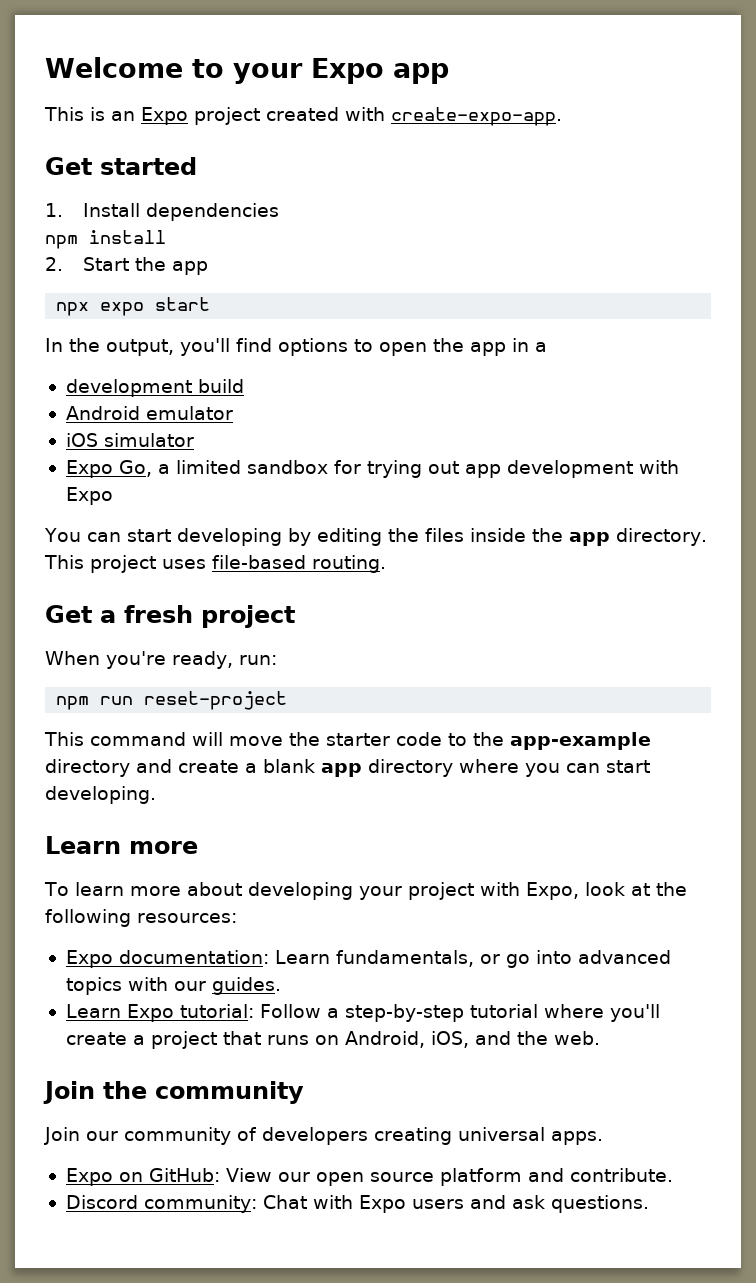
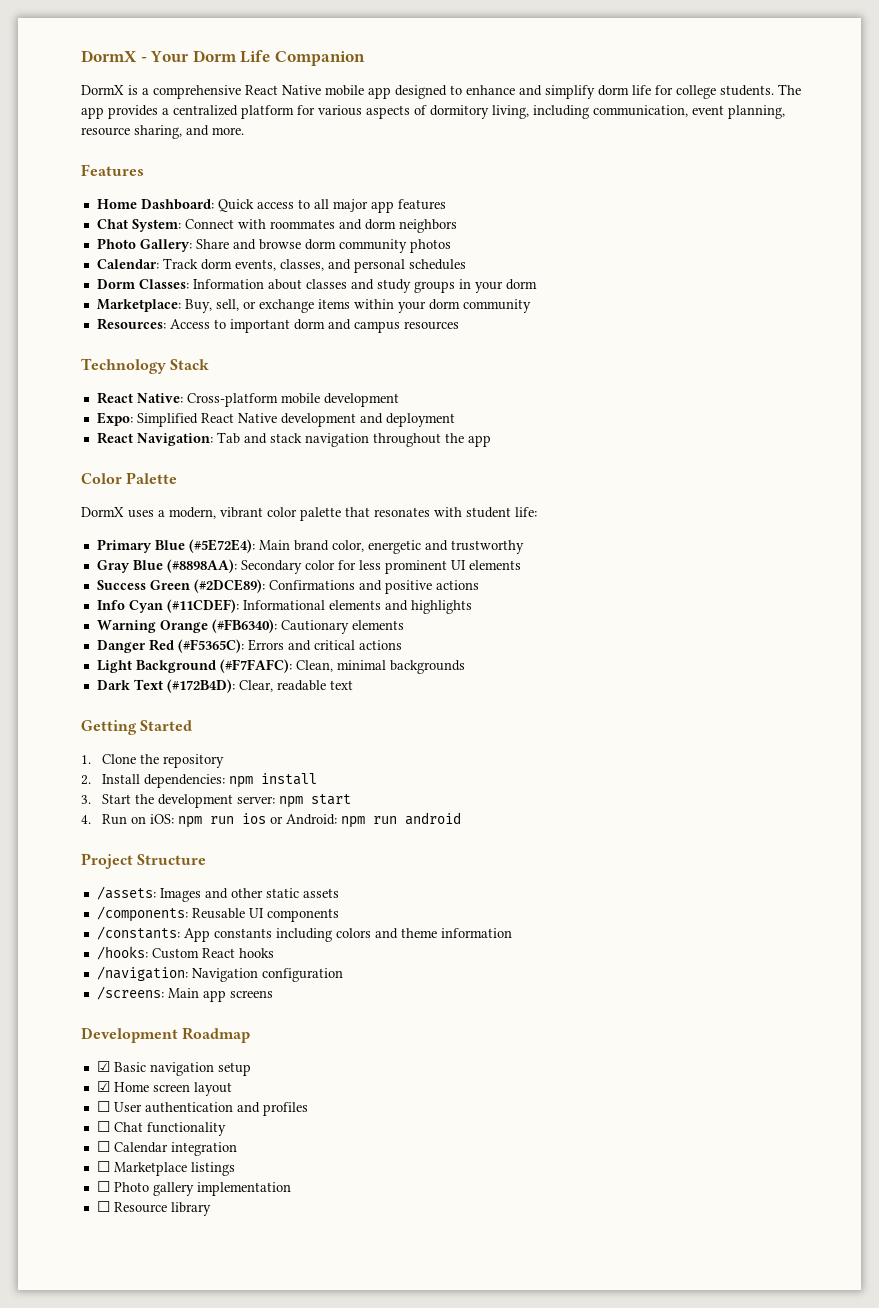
[45,57,449,84] [44,107,562,126] [45,157,197,175] [45,203,279,221] Welcome to your Expo app // This is an Expo project created with create-expo-app. // Get started // 1. Install dependencies // -> [81,50,365,66] [81,84,801,99] [81,105,785,119] [81,125,244,139] [81,164,144,176] [96,199,446,213] [96,219,457,233] [96,238,451,253] [96,258,466,273] [96,279,537,293] [96,299,531,313] [96,318,459,333] [81,358,210,374] [96,392,399,407] [96,412,455,427] [96,432,491,447] [81,472,178,484] [81,507,537,521] [96,539,524,554] [96,559,521,574] [96,579,479,594] [96,599,472,614] [96,619,404,634] [96,639,402,653] [96,659,465,674] [96,679,353,693] [81,720,193,735] [81,754,225,768] [81,774,226,788] DormX - Your Dorm Life Companion // DormX is a comprehensive React Native mobile app designed to enhance and simplify dorm life for college students. The app provides a centralized platform for various aspects of dormitory living, including communication, event planning, resource sharing, and more. // Features // Home Dashboard: Quick access to all major app features // Chat System: Connect with roommates and dorm neighbors // Photo Gallery: Share and browse dorm community photos // Calendar: Track dorm events, classes, and personal schedules // Dorm Classes: Information about classes and study groups in your dorm // Marketplace: Buy, sell, or exchange items within your dorm community // Resources: Access to important dorm and campus resources // Technology Stack // React Native: Cross-platform mobile development // Expo: Simplified React Native development and deployment // React Navigation: Tab and stack navigation throughout the app // Color Palette // DormX uses a modern, vibrant color palette that resonates with student life: // Primary Blue (#5E72E4): Main brand color, energetic and trustworthy // Gray Blue (#8898AA): Secondary color for less prominent UI elements // Success Green (#2DCE89): Confirmations and positive actions // Info Cyan (#11CDEF): Informational elements and highlights // Warning Orange (#FB6340): Cautionary elements // Danger Red (#F5365C): Errors and critical actions // Light Background (#F7FAFC): Clean, minimal backgrounds // Dark Text (#172B4D): Clear, readable text // Getting Started // 1. Clone the repository // 2. Install dependencies:
[45,257,63,271] 2. -> [81,795,91,804] 3.
[171,261,208,275] [56,297,211,316] [45,338,547,356] [65,379,244,397] [65,406,233,420] [65,433,194,447] [65,460,679,478] [65,487,113,505] [44,528,707,546] [44,555,386,573] [45,605,295,628] [45,651,277,669] [56,691,288,710] [44,732,651,750] [45,759,650,777] [45,786,156,804] [45,836,198,854] [44,882,687,900] [45,909,237,927] [65,950,671,968] [65,977,281,995] [65,1004,660,1022] [65,1031,600,1049] [43,1081,304,1104] [44,1127,603,1145] [65,1168,673,1186] [65,1195,649,1213] app // npx expo start // In the output, you'll find options to open the app in a // development build // Android emulator // iOS simulator // Expo Go, a limited sandbox for trying out app development with Expo // You can start developing by editing the files inside the app directory. This project uses file-based routing. // Get a fresh project // When you're ready, run: // npm run reset-project // This command will move the starter code to the app-example directory and create a blank app directory where you can start developing. // Learn more // To learn more about developing your project with Expo, look at the following resources: // Expo documentation: Learn fundamentals, or go into advanced topics with our guides. // Learn Expo tutorial: Follow a step-by-step tutorial where you'll create a project that runs on Android, iOS, and the web. // Join the community // Join our community of developers creating universal apps. // Expo on GitHub: View our open source platform and contribute. // Discord community: Chat with Expo users and ask questions. -> [158,794,352,808] [81,812,462,828] [81,853,207,869] [96,886,339,902] [96,906,339,922] [96,926,512,942] [96,946,274,960] [96,966,343,982] [96,986,273,1002] [81,1027,251,1043] [96,1061,251,1076] [96,1081,232,1096] [96,1101,308,1116] [96,1121,226,1136] [96,1141,237,1156] [96,1161,235,1176] [96,1181,291,1196] [96,1201,211,1216] development server: npm start // 4. Run on iOS: npm run ios or Android: npm run android // Project Structure // /assets: Images and other static assets // /components: Reusable UI components // /constants: App constants including colors and theme information // /hooks: Custom React hooks // /navigation: Navigation configuration // /screens: Main app screens // Development Roadmap // ☑ Basic navigation setup // ☑ Home screen layout // ☐ User authentication and profiles // ☐ Chat functionality // ☐ Calendar integration // ☐ Marketplace listings // ☐ Photo gallery implementation // ☐ Resource library

